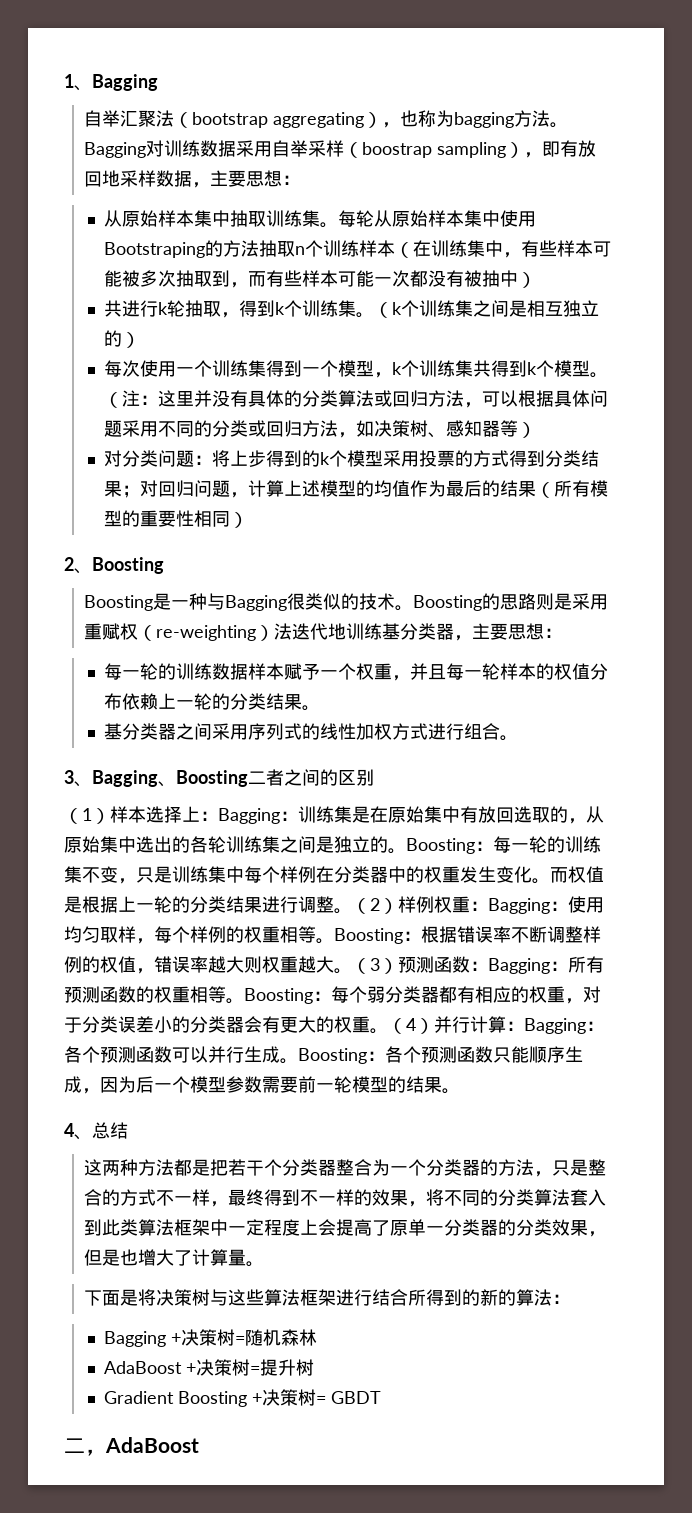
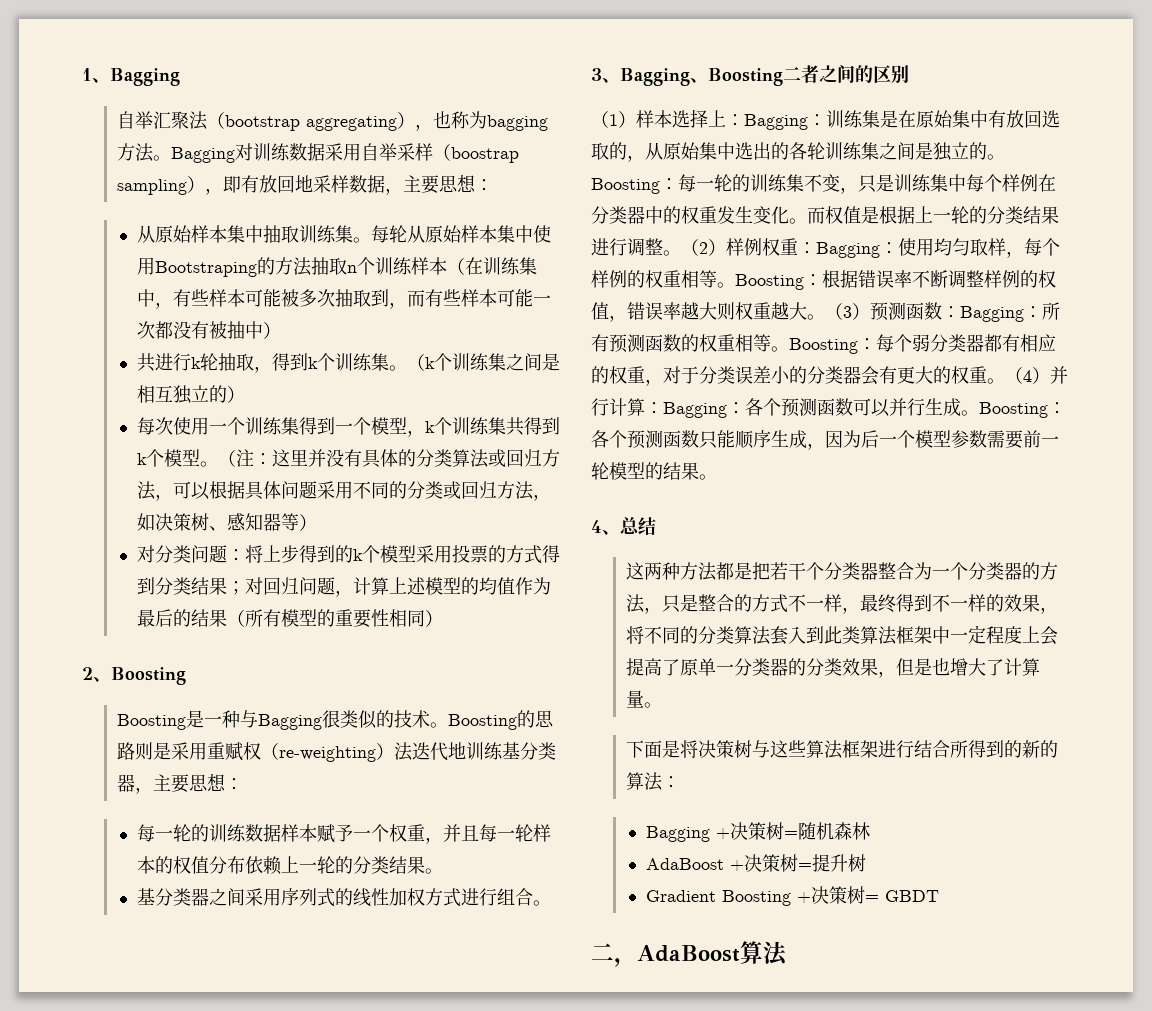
(199, 1445) none -> [740,941,788,966] 算法

